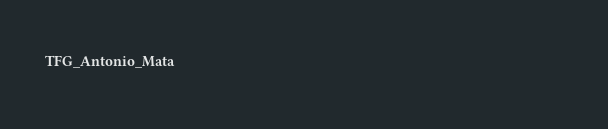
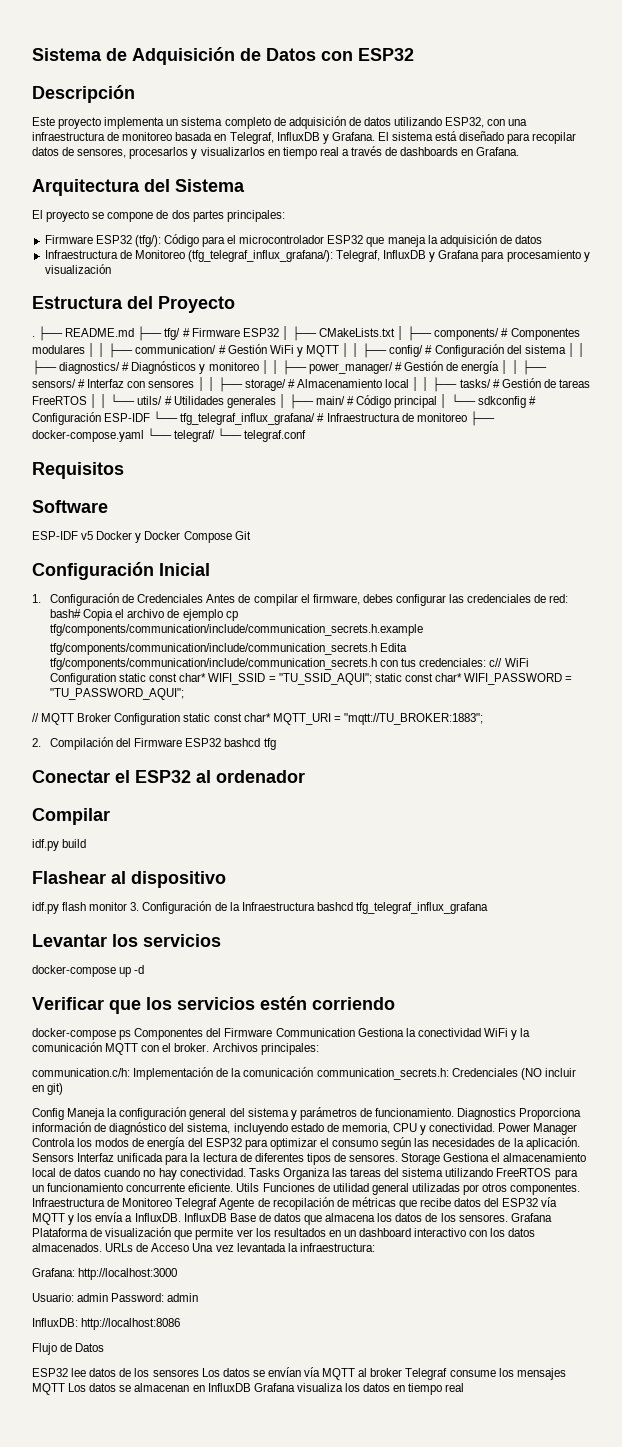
[45,55,175,68] TFG_Antonio_Mata -> [32,47,414,65] [32,85,135,103] [32,116,528,129] [32,131,577,144] [32,146,520,159] [32,179,245,196] [32,210,285,222] [44,234,543,247] [44,250,590,262] [44,264,111,274] [32,296,235,313] [32,326,580,341] [32,343,585,358] [32,360,547,375] [32,377,590,392] [32,394,536,409] [32,411,495,426] [32,428,307,442] [32,462,124,479] [32,500,108,513] [32,531,251,543] [32,562,210,580] [32,593,569,606] [50,609,238,621] [50,624,424,636] [50,643,408,655] [50,658,529,670] [50,673,573,685] [50,688,185,700] [32,713,483,725] [32,737,276,750] [32,770,305,783] [32,808,110,825] [32,839,87,851] [32,871,226,888] [32,901,488,914] [32,934,221,947] [32,965,145,977] [32,996,395,1014] [32,1028,531,1040] [32,1042,319,1055] [32,1067,576,1080] [32,1083,64,1095] [32,1107,582,1120] [32,1122,578,1135] [32,1137,580,1150] [32,1153,587,1165] [32,1168,578,1180] [32,1183,581,1195] [32,1197,558,1210] [32,1212,552,1225] [32,1227,536,1240] [32,1243,375,1252] [32,1268,178,1280] [32,1293,199,1302] [32,1318,181,1330] [32,1343,105,1355] [32,1367,566,1380] [32,1383,465,1395] Sistema de Adquisición de Datos con ESP32 // Descripción // Este proyecto implementa un sistema completo de adquisición de datos utilizando ESP32, con una infraestructura de monitoreo basada en Telegraf, InfluxDB y Grafana. El sistema está diseñado para recopilar datos de sensores, procesarlos y visualizarlos en tiempo real a través de dashboards en Grafana. // Arquitectura del Sistema // El proyecto se compone de dos partes principales: // Firmware ESP32 (tfg/): Código para el microcontrolador ESP32 que maneja la adquisición de datos // Infraestructura de Monitoreo (tfg_telegraf_influx_grafana/): Telegraf, InfluxDB y Grafana para procesamiento y visualización // Estructura del Proyecto // . ├── README.md ├── tfg/ # Firmware ESP32 │ ├── CMakeLists.txt │ ├── components/ # Componentes modulares │ │ ├── communication/ # Gestión WiFi y MQTT │ │ ├── config/ # Configuración del sistema │ │ ├── diagnostics/ # Diagnósticos y monitoreo │ │ ├── power_manager/ # Gestión de energía │ │ ├── sensors/ # Interfaz con sensores │ │ ├── storage/ # Almacenamiento local │ │ ├── tasks/ # Gestión de tareas FreeRTOS │ │ └── utils/ # Utilidades generales │ ├── main/ # Código principal │ └── sdkconfig # Configuración ESP-IDF └── tfg_telegraf_influx_grafana/ # Infraestructura de monitoreo ├── docker-compose.yaml └── telegraf/ └── telegraf.conf // Requisitos // Software // ESP-IDF v5 Docker y Docker Compose Git // Configuración Inicial // 1. Configuración de Credenciales Antes de compilar el firmware, debes configurar las credenciales de red: bash# Copia el archivo de ejemplo cp tfg/components/communication/include/communication_secrets.h.example // tfg/components/communication/include/communication_secrets.h Edita tfg/components/communication/include/communication_secrets.h con tus credenciales: c// WiFi Configuration static const char* WIFI_SSID = "TU_SSID_AQUI"; static const char* WIFI_PASSWORD = "TU_PASSWORD_AQUI"; // // MQTT Broker Configuration static const char* MQTT_URI = "mqtt://TU_BROKER:1883"; // 2. Compilación del Firmware ESP32 bashcd tfg // Conectar el ESP32 al ordenador // Compilar // idf.py build // Flashear al dispositivo // idf.py flash monitor 3. Configuración de la Infraestructura bashcd tfg_telegraf_influx_grafana // Levantar los servicios // docker-compose up -d // Verificar que los servicios estén corriendo // docker-compose ps Componentes del Firmware Communication Gestiona la conectividad WiFi y la comunicación MQTT con el broker. Archivos principales: // communication.c/h: Implementación de la comunicación communication_secrets.h: Credenciales (NO incluir en git) // Config Maneja la configuración general del sistema y parámetros de funcionamiento. Diagnostics Proporciona información de diagnóstico del sistema, incluyendo estado de memoria, CPU y conectividad. Power Manager Controla los modos de energía del ESP32 para optimizar el consumo según las necesidades de la aplicación. Sensors Interfaz unificada para la lectura de diferentes tipos de sensores. Storage Gestiona el almacenamiento local de datos cuando no hay conectividad. Tasks Organiza las tareas del sistema utilizando FreeRTOS para un funcionamiento concurrente eficiente. Utils Funciones de utilidad general utilizadas por otros componentes. Infraestructura de Monitoreo Telegraf Agente de recopilación de métricas que recibe datos del ESP32 vía MQTT y los envía a InfluxDB. InfluxDB Base de datos que almacena los datos de los sensores. Grafana Plataforma de visualización que permite ver los resultados en un dashboard interactivo con los datos almacenados. URLs de Acceso Una vez levantada la infraestructura: // Grafana: http://localhost:3000 // Usuario: admin Password: admin // InfluxDB: http://localhost:8086 // Flujo de Datos // ESP32 lee datos de los sensores Los datos se envían vía MQTT al broker Telegraf consume los mensajes MQTT Los datos se almacenan en InfluxDB Grafana visualiza los datos en tiempo real

